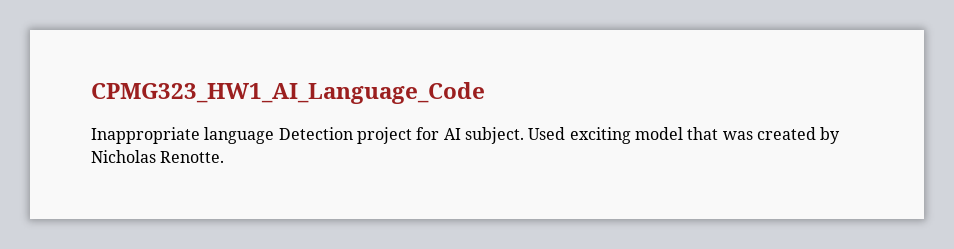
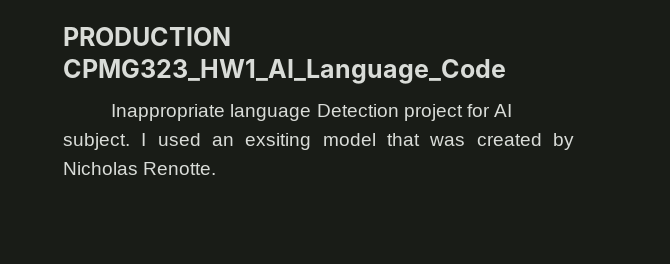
(91, 93) none -> [63,27,231,46] PRODUCTION
[528,127,631,144] Used exciting -> [141,133,312,150] I used an exsiting

